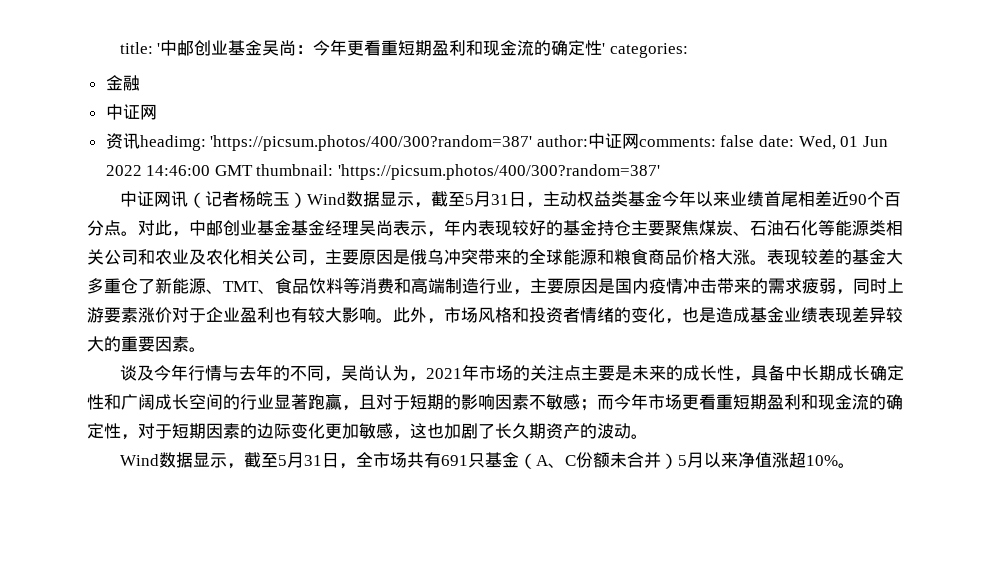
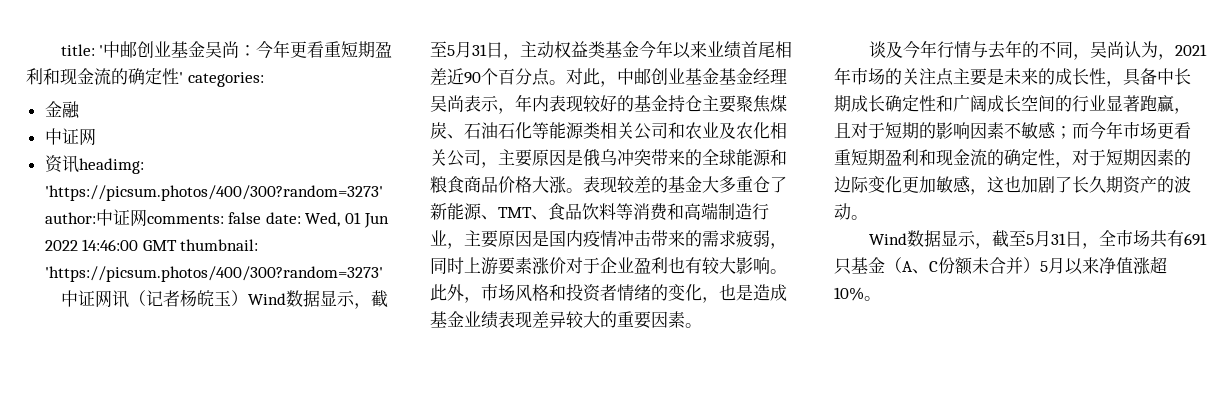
[210,135,533,151] 'https://picsum.photos/400/300?random=387' -> [44,185,383,201] 'https://picsum.photos/400/300?random=3273'
[338,164,661,180] 'https://picsum.photos/400/300?random=387' -> [44,266,383,282] 'https://picsum.photos/400/300?random=3273'

